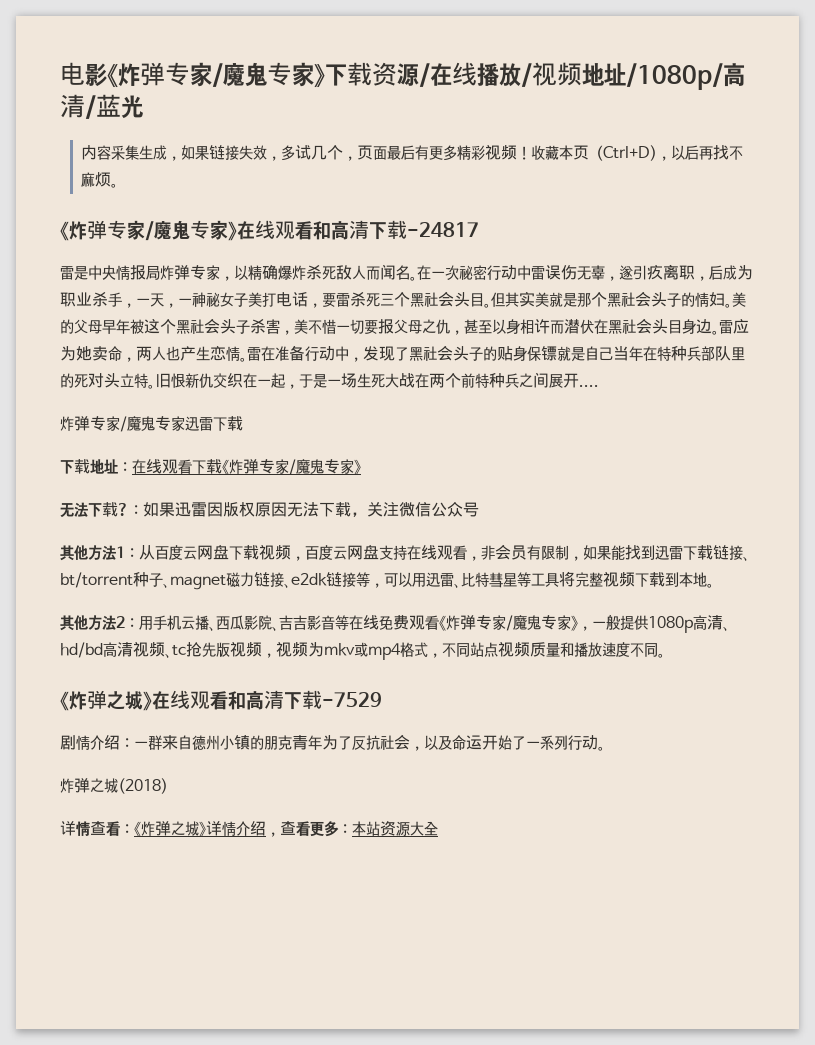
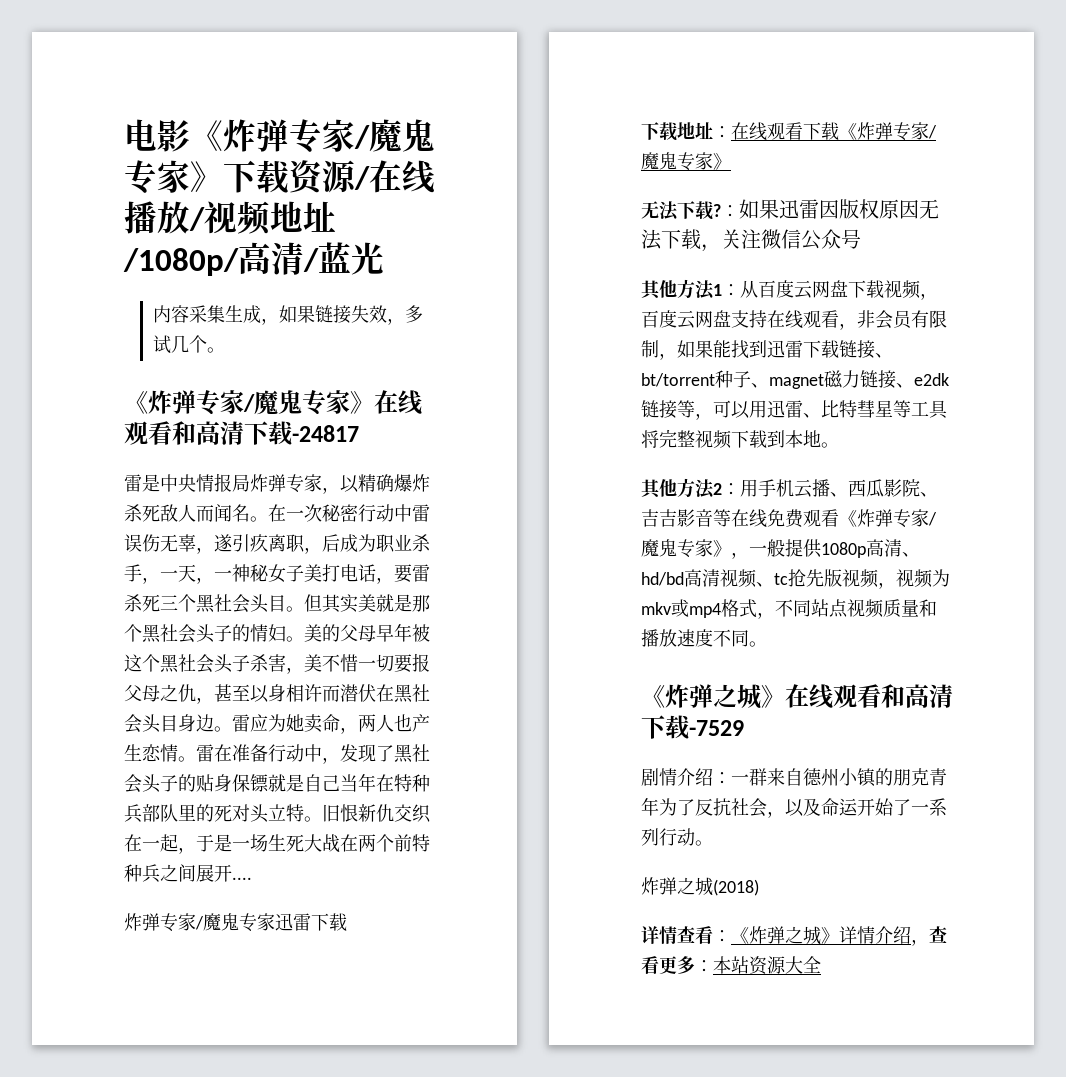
[343,144,744,161] [81,172,112,187] ，页面最后有更多精彩视频！收藏本页（Ctrl+D)，以后再找不麻烦 -> (207, 344) none

